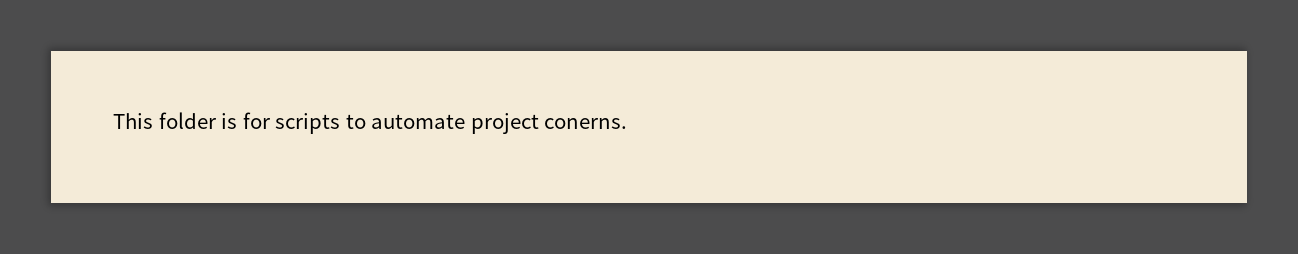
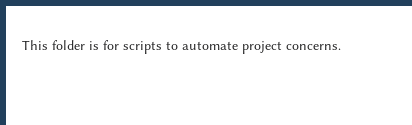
[544,118,628,129] conerns. -> [286,44,341,50] concerns.

